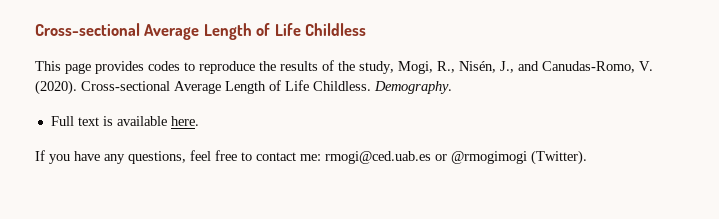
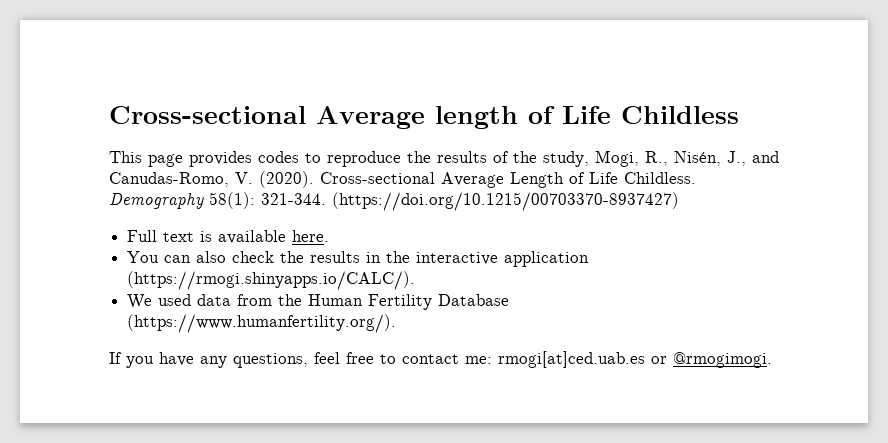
[35,23,252,40] Cross-sectional Average Length -> [109,106,518,129] Cross-sectional Average length
[374,81,452,94] Demography. -> [109,192,679,211] Demography 58(1): 321-344. (https://doi.org/10.1215/00703370-8937427)
(199, 121) none -> [127,251,590,267] [127,271,416,290] [127,294,510,310] [127,314,397,333] // You can also check the results in the interactive application (https://rmogi.shinyapps.io/CALC/). // We used data from the Human Fertility Database (https://www.humanfertility.org/).
[325,150,587,165] rmogi@ced.uab.es or @rmogimogi (Twitter). -> [498,351,772,368] rmogi[at]ced.uab.es or @rmogimogi.

